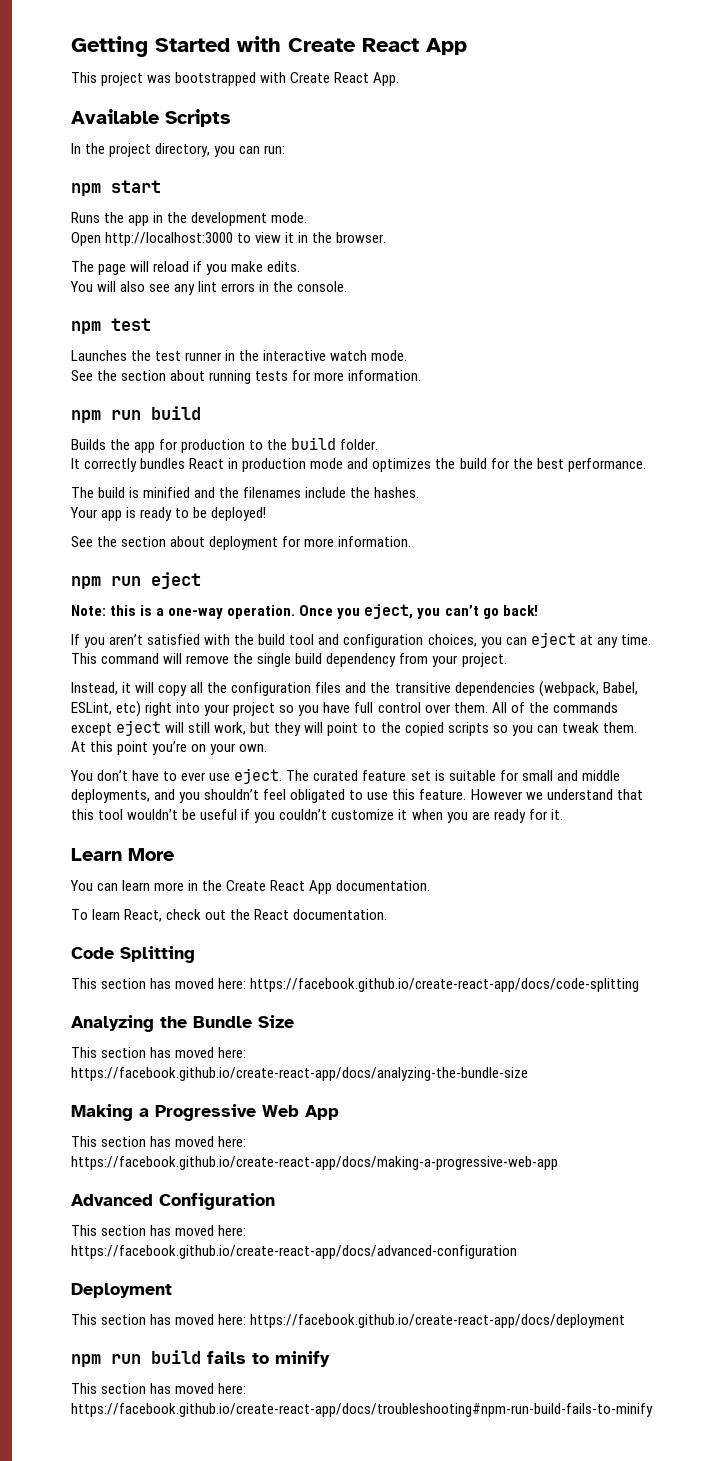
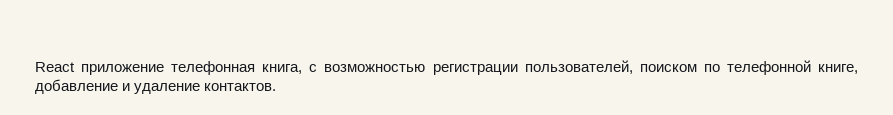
[71,36,467,57] [71,72,400,86] [71,109,231,127] [71,143,286,157] [71,180,161,196] [71,212,308,226] [71,232,387,246] [71,261,301,275] [70,281,348,295] [71,318,151,334] [71,350,408,361] [71,370,422,384] [71,406,201,423] [71,437,379,453] [71,458,646,472] [71,487,420,498] [70,507,267,521] [71,536,412,550] [71,572,201,589] [71,604,538,619] [71,632,651,648] [71,653,507,667] [71,681,638,697] [71,701,618,717] [71,720,637,736] [71,741,268,755] [70,768,620,784] [71,789,643,803] [71,809,563,823] [71,848,174,861] [70,880,431,894] [71,909,388,922] [71,946,195,963] [71,978,640,992] [71,1015,294,1032] [71,1047,247,1058] [71,1067,528,1081] [71,1104,339,1121] [71,1136,247,1147] [71,1156,558,1170] [71,1193,275,1210] [71,1225,247,1236] [71,1245,517,1259] [71,1283,172,1298] [71,1314,626,1328] [71,1350,330,1367] [71,1383,247,1394] [71,1403,653,1417] Getting Started with Create React App // This project was bootstrapped with Create React App. // Available Scripts // In the project directory, you can run: // npm start // Runs the app in the development mode. // Open http://localhost:3000 to view it in the browser. // The page will reload if you make edits. // You will also see any lint errors in the console. // npm test // Launches the test runner in the interactive watch mode. // See the section about running tests for more information. // npm run build // Builds the app for production to the build folder. // It correctly bundles React in production mode and optimizes the build for the best performance. // The build is minified and the filenames include the hashes. // Your app is ready to be deployed! // See the section about deployment for more information. // npm run eject // Note: this is a one-way operation. Once you eject, you can’t go back! // If you aren’t satisfied with the build tool and configuration choices, you can eject at any time. This command will remove the single build dependency from your project. // Instead, it will copy all the configuration files and the transitive dependencies (webpack, Babel, ESLint, etc) right into your project so you have full control over them. All of the commands except eject will still work, but they will point to the copied scripts so you can tweak them. At this point you’re on your own. // You don’t have to ever use eject. The curated feature set is suitable for small and middle deployments, and you shouldn’t feel obligated to use this feature. However we understand that this tool wouldn’t be useful if you couldn’t customize it when you are ready for it. // Learn More // You can learn more in the Create React App documentation. // To learn React, check out the React documentation. // Code Splitting // This section has moved here: https://facebook.github.io/create-react-app/docs/code-splitting // Analyzing the Bundle Size // This section has moved here: https://facebook.github.io/create-react-app/docs/analyzing-the-bundle-size // Making a Progressive Web App // This section has moved here: https://facebook.github.io/create-react-app/docs/making-a-progressive-web-app // Advanced Configuration // This section has moved here: https://facebook.github.io/create-react-app/docs/advanced-configuration // Deployment // This section has moved here: https://facebook.github.io/create-react-app/docs/deployment // npm run build fails to minify // This section has moved here: https://facebook.github.io/create-react-app/docs/troubleshooting#npm-run-build-fails-to-minify -> [35,60,859,75] [35,79,277,94] React приложение телефонная книга, с возможностью регистрации пользователей, поиском по телефонной книге, добавление и удаление контактов.

